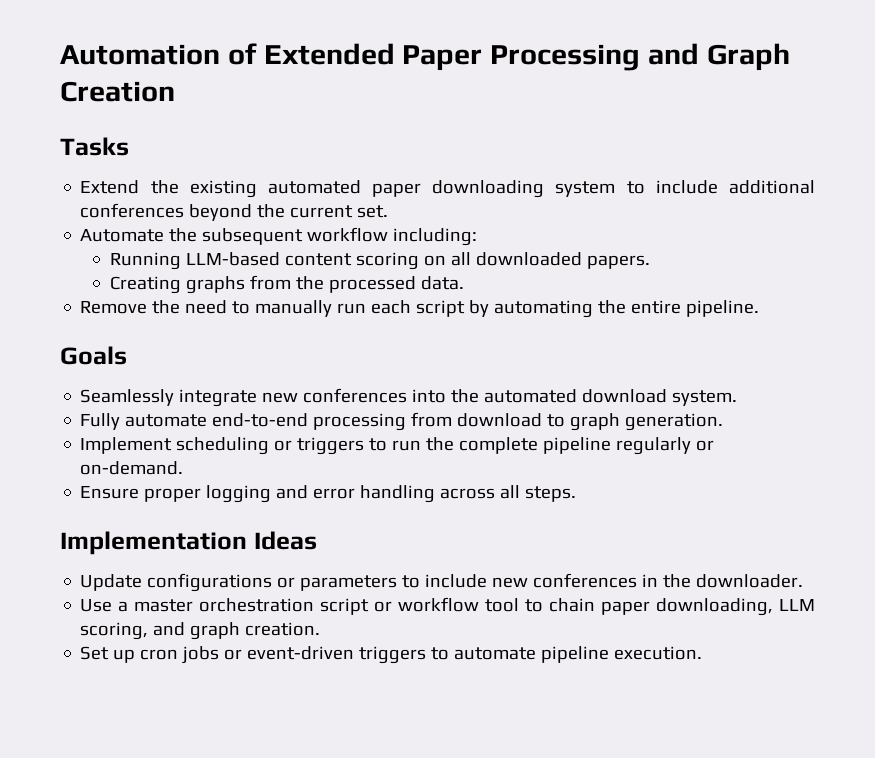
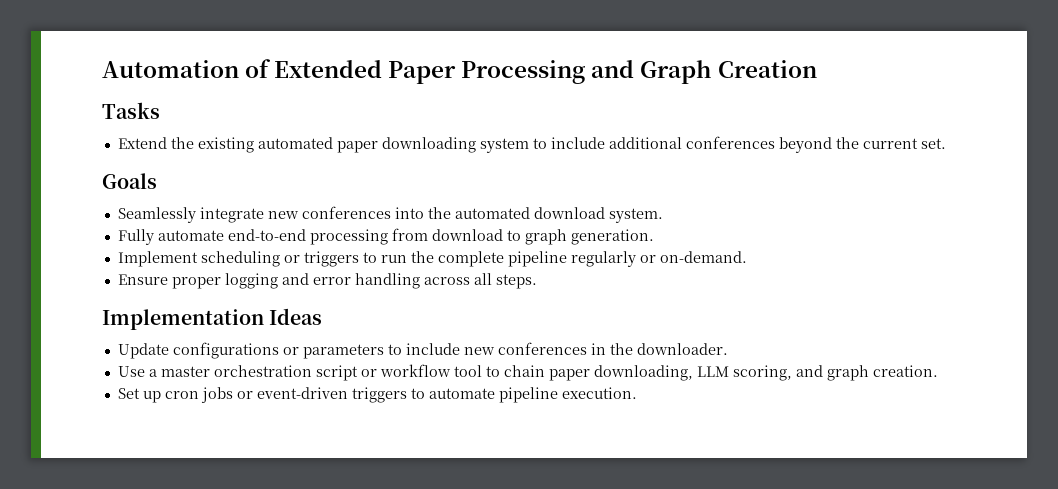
[80,227,478,246] [110,252,651,270] [110,275,465,294] [80,300,760,318] // Automate the subsequent workflow including: // Running LLM-based content scoring on all downloaded papers. // Creating graphs from the processed data. // Remove the need to manually run each script by automating the entire pipeline. -> (946, 143) none

